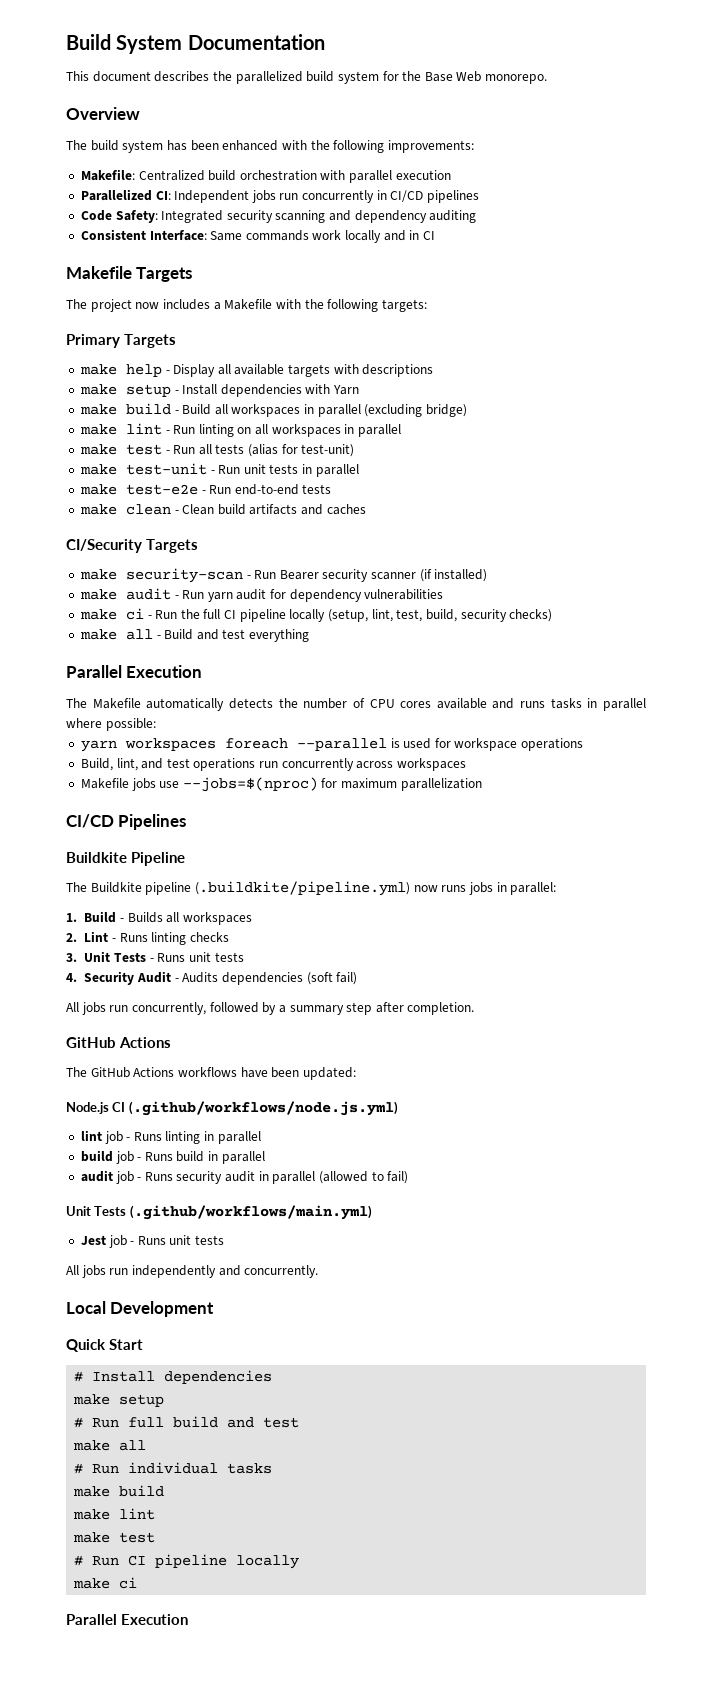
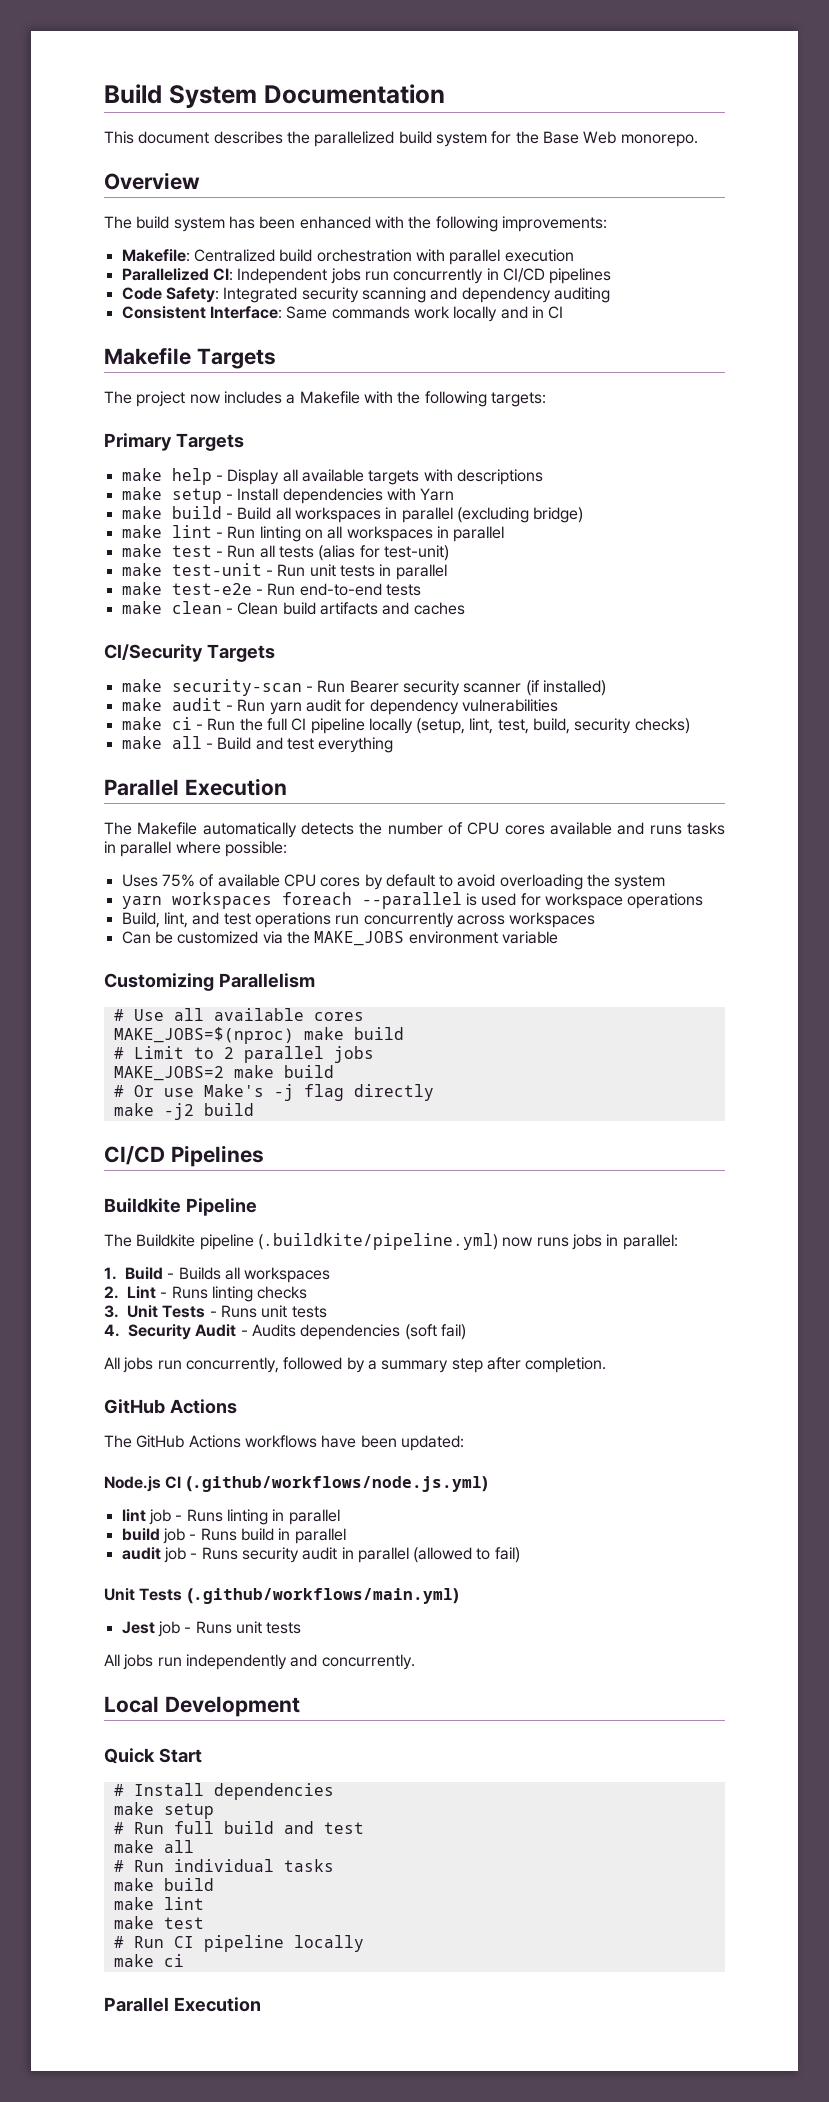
(156, 724) none -> [121,874,666,890] // Uses 75% of available CPU cores by default to avoid overloading the system
[80,777,482,792] Makefile jobs use --jobs=$(nproc) for maximum parallelization -> [121,931,558,946] [104,973,315,991] [113,1008,364,1021] [113,1027,404,1044] [113,1046,374,1063] [113,1065,334,1081] [113,1084,434,1101] [113,1103,254,1120] Can be customized via the MAKE_JOBS environment variable // Customizing Parallelism // # Use all available cores // MAKE_JOBS=$(nproc) make build // # Limit to 2 parallel jobs // MAKE_JOBS=2 make build // # Or use Make's -j flag directly // make -j2 build

